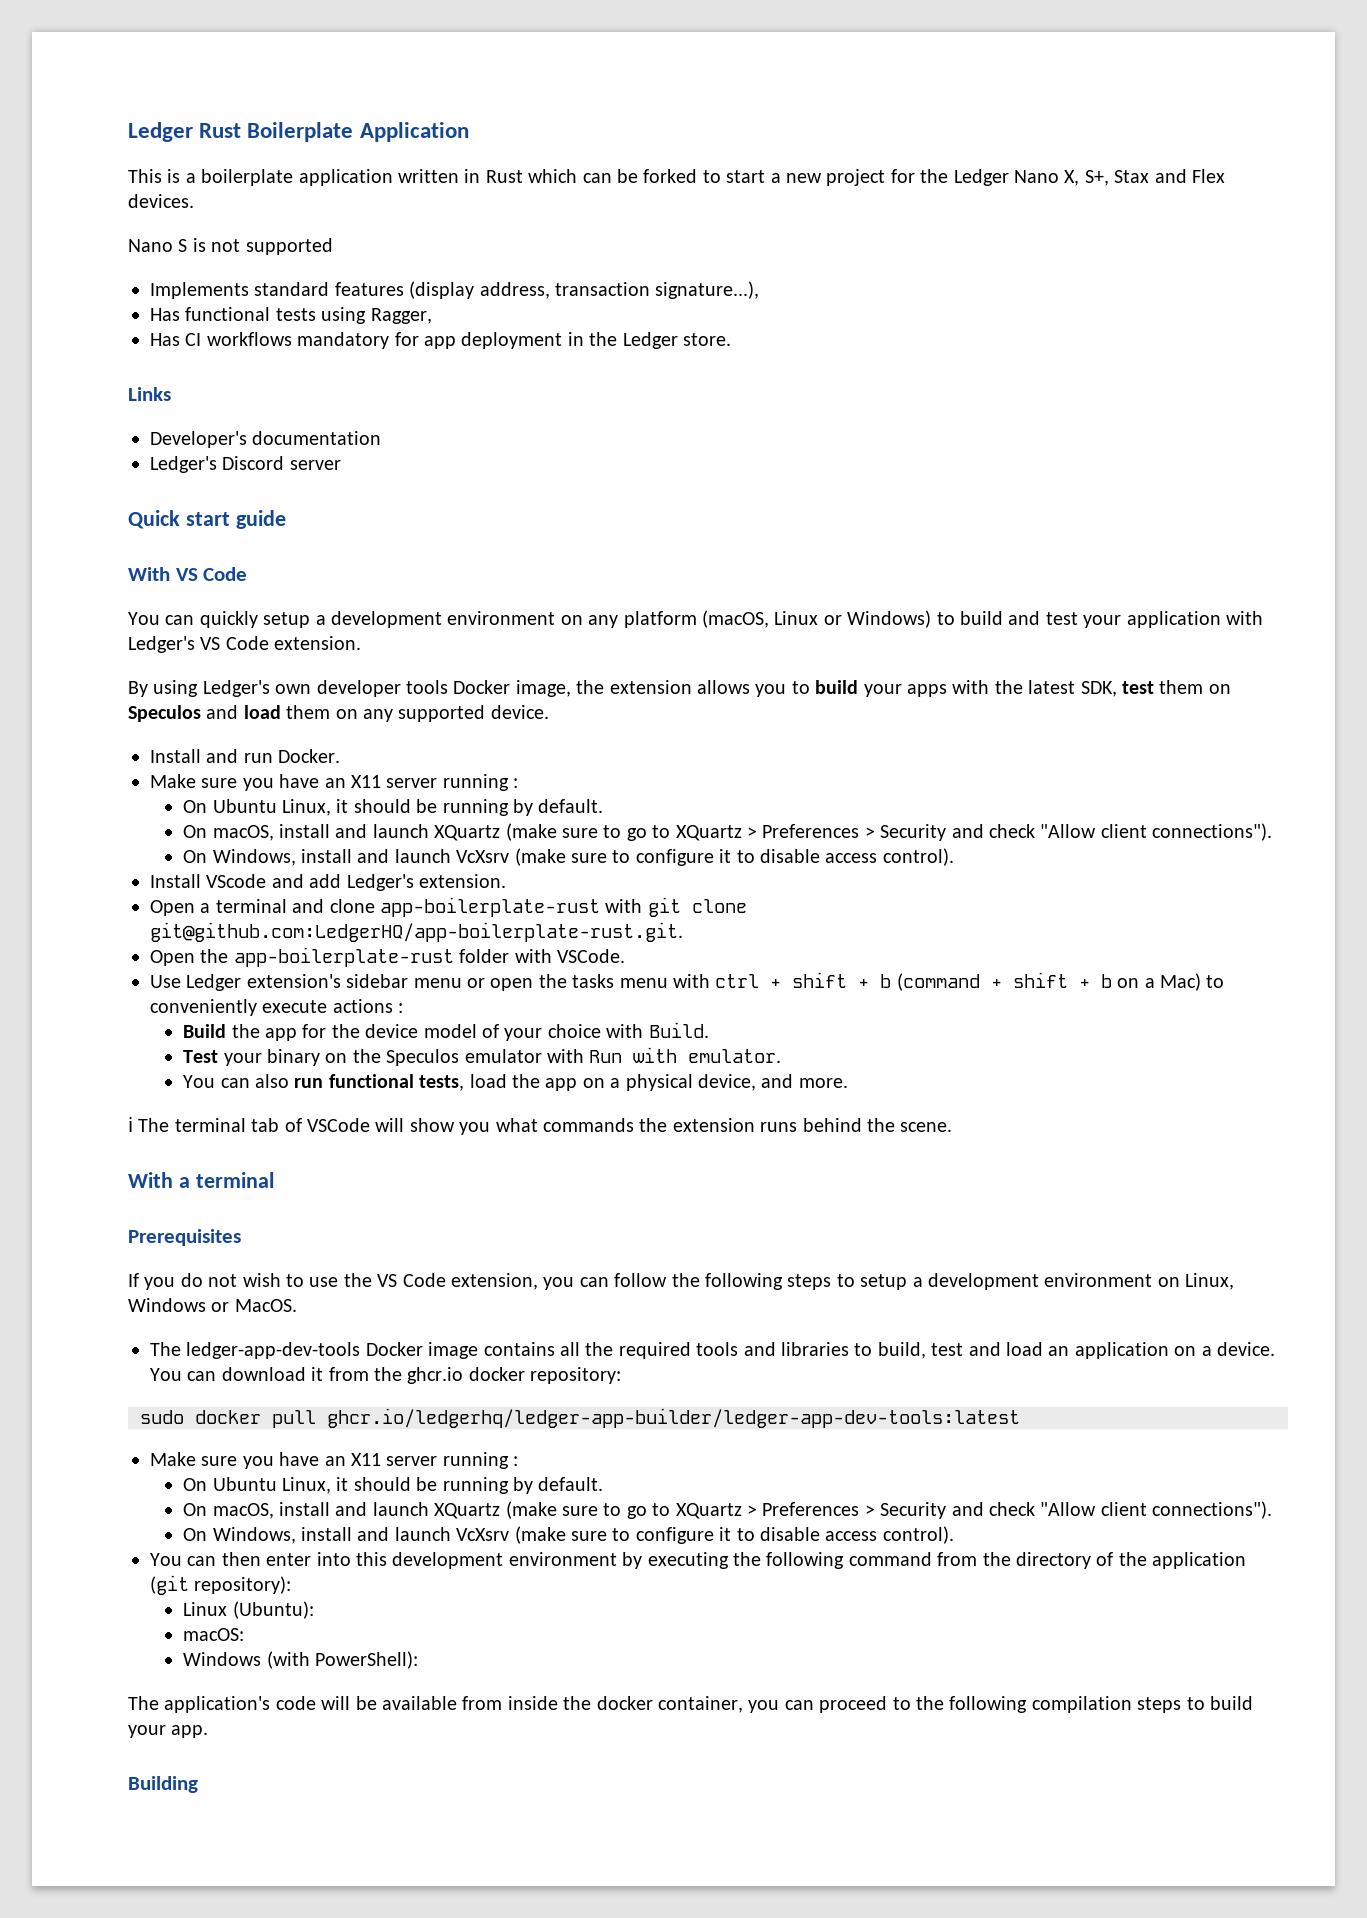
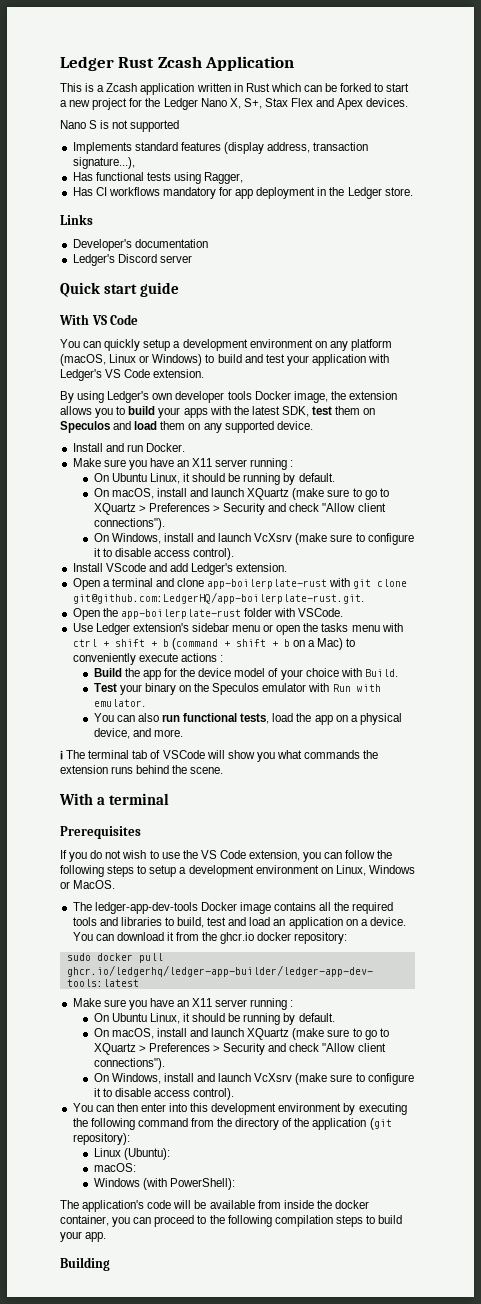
[247,122,354,142] Boilerplate -> [157,56,202,68] Zcash
[201,169,294,186] boilerplate -> [106,83,138,92] Zcash
[1154,169,1225,183] and Flex -> [291,98,364,110] Flex and Apex

